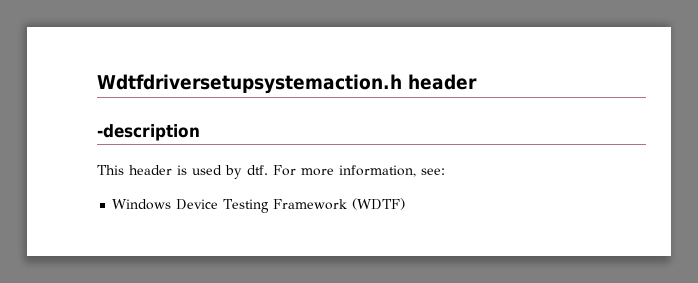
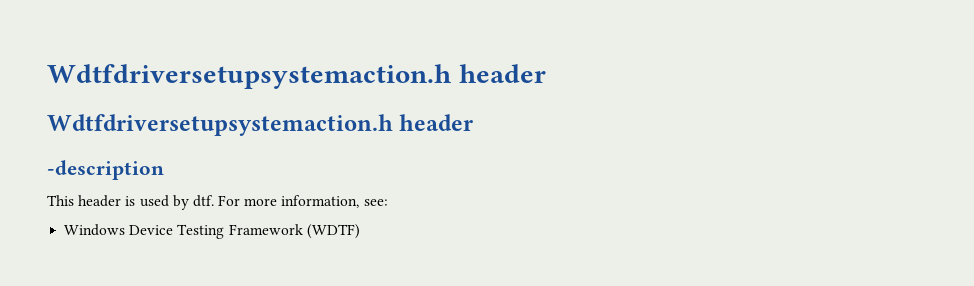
[97,74,477,94] Wdtfdriversetupsystemaction.h header -> [47,64,546,89] [47,114,474,136] Wdtfdriversetupsystemaction.h header // Wdtfdriversetupsystemaction.h header

